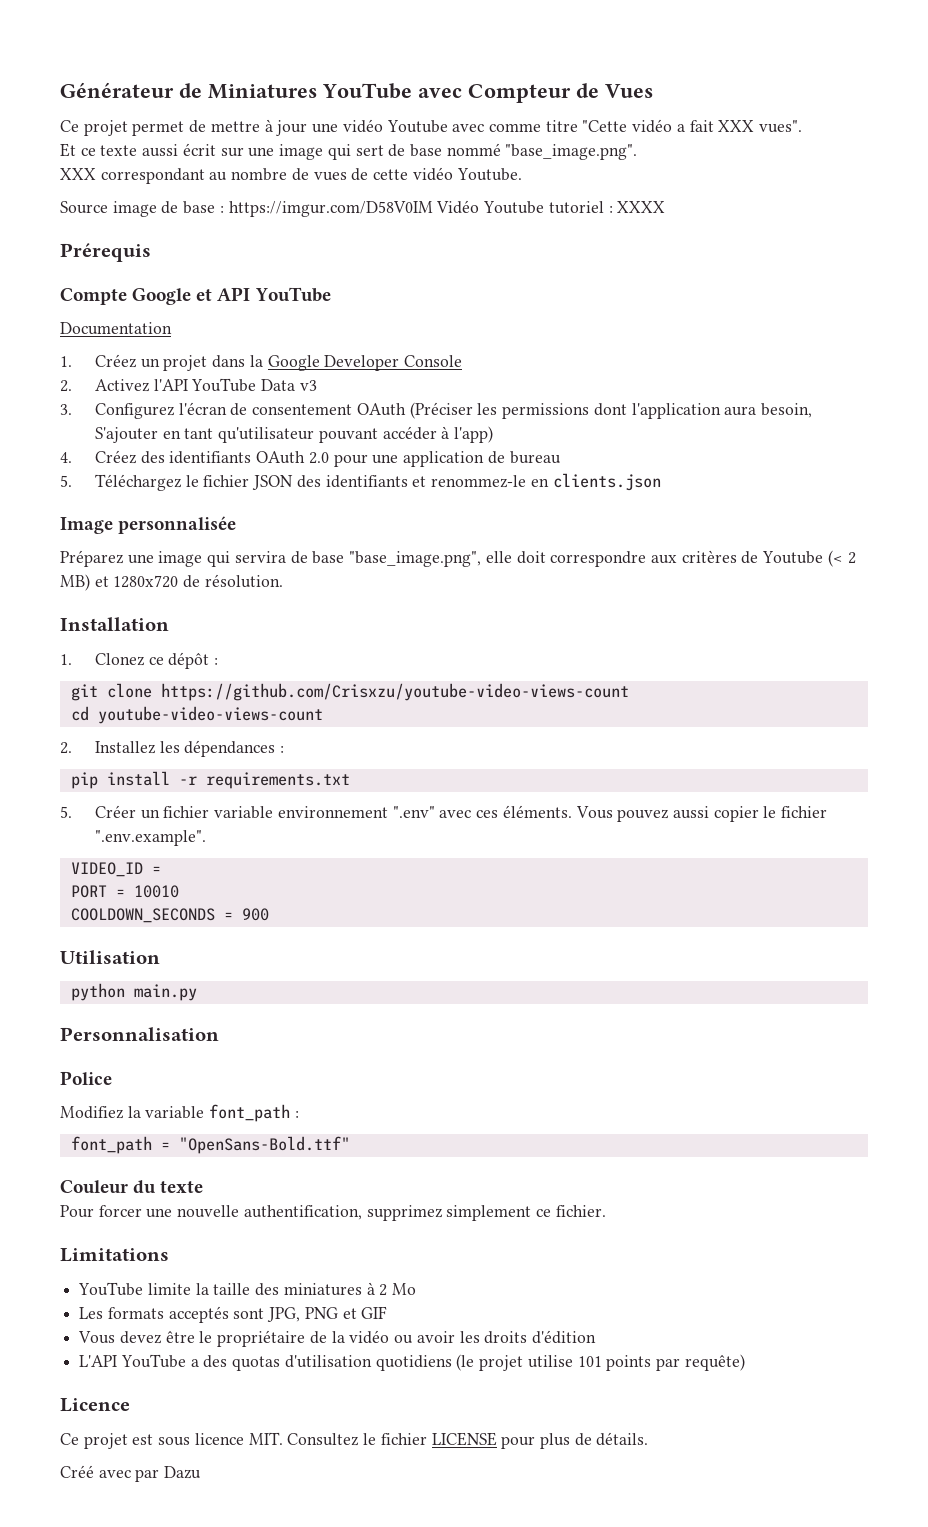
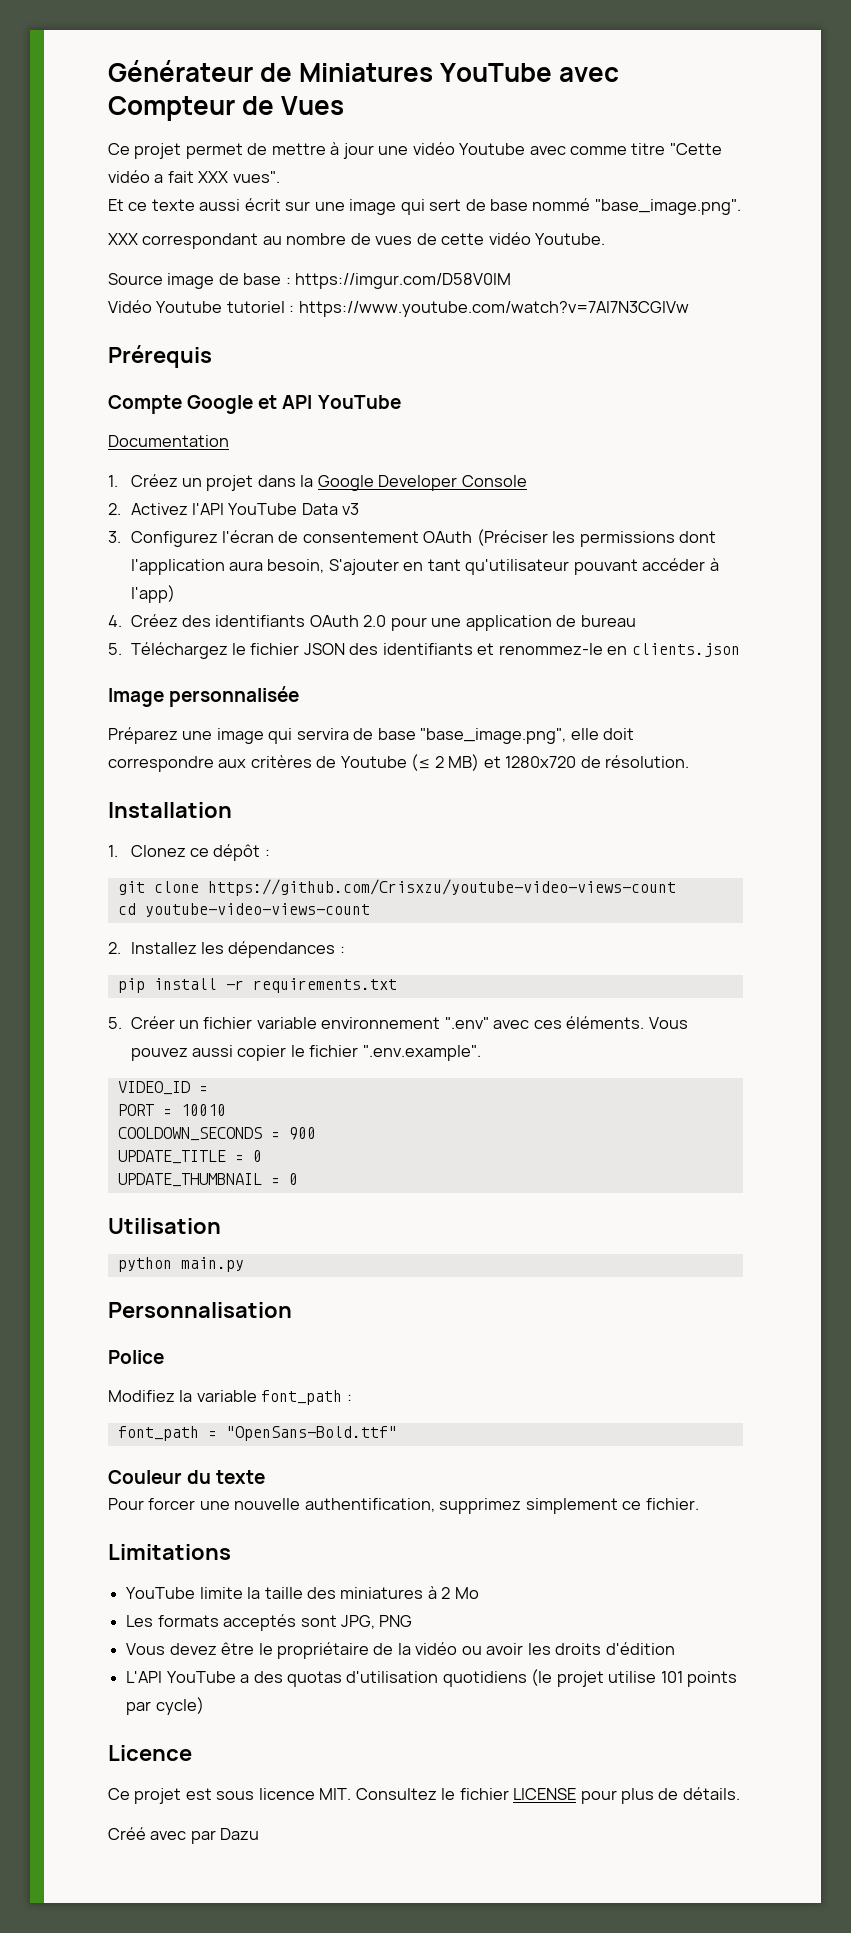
(433, 209) none -> (512, 281) //
[617,201,666,213] XXXX -> [298,301,689,317] https://www.youtube.com/watch?v=7Al7N3CGlVw
[827,550,843,567] (< -> [411,754,431,771] (≤
(269, 914) none -> [117,1150,262,1164] [117,1173,298,1187] // UPDATE_TITLE = 0 // UPDATE_THUMBNAIL = 0
[342,1306,388,1319] et GIF -> (413, 1621) none
[684,1354,745,1371] requête) -> [155,1697,204,1715] cycle)

